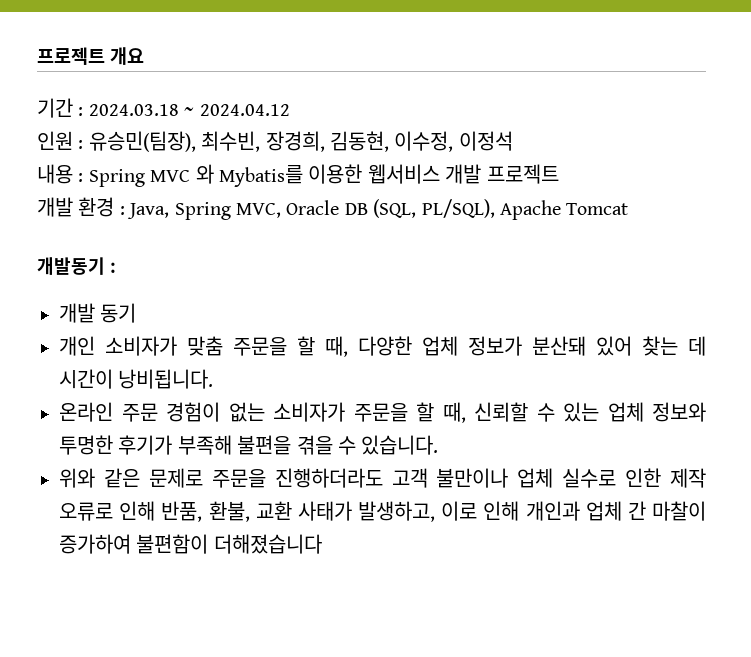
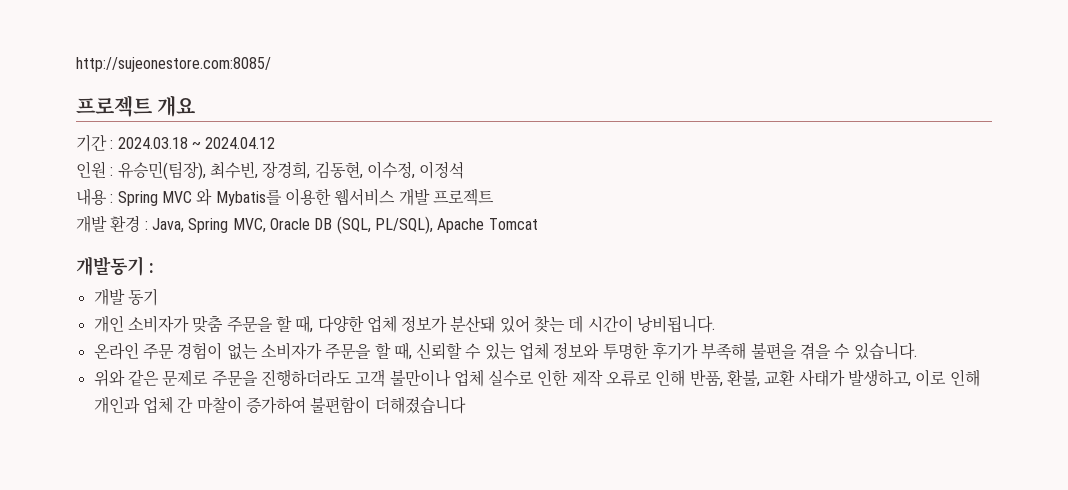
(37, 56) none -> [76,57,271,72] http://sujeonestore.com:8085/ //

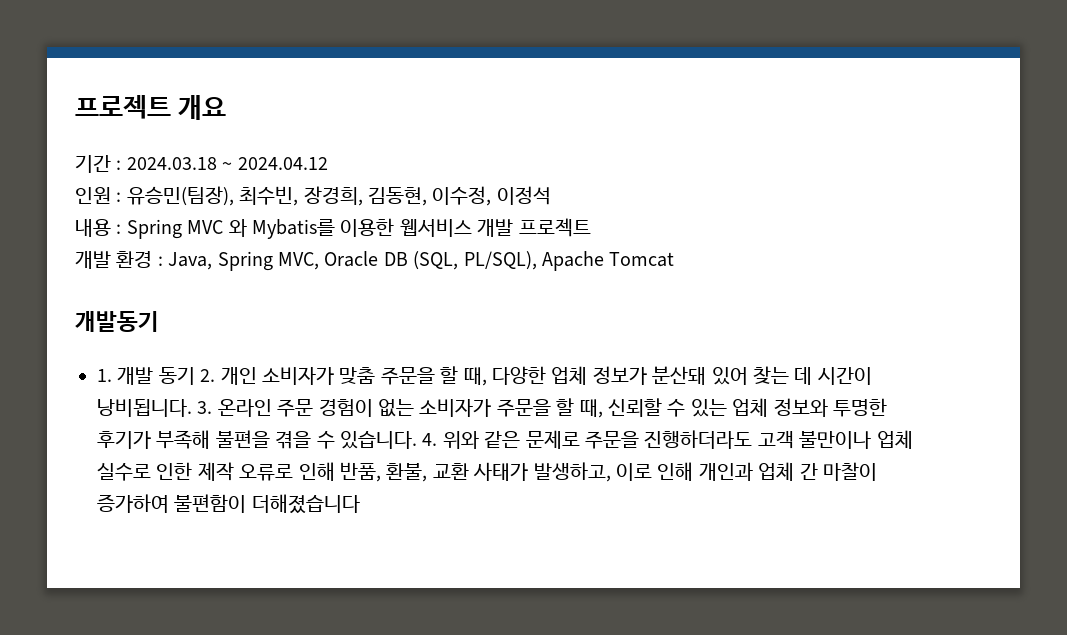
[76,57,271,72] http://sujeonestore.com:8085/ // -> (75, 107) none
[148,263,153,273] : // -> [97,369,112,382] // 1.
(158, 297) // -> [200,369,216,382] 2.
(716, 324) // -> [197,401,213,414] 3.
(917, 351) // -> [422,433,438,446] 4.

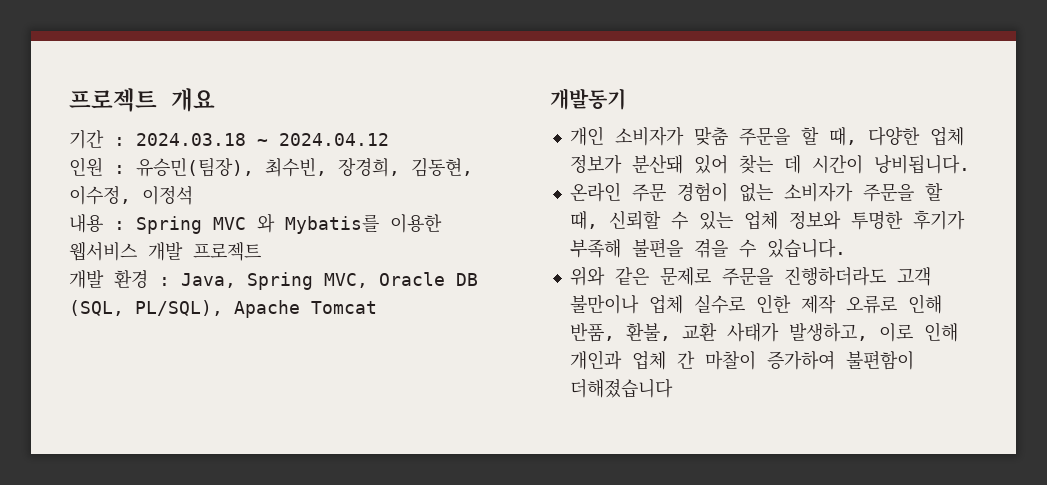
[97,367,216,385] 1. 개발 동기 2. -> (626, 99) none
[197,401,213,414] 3. -> (970, 164) //
[422,433,438,446] 4. -> (846, 248) //

